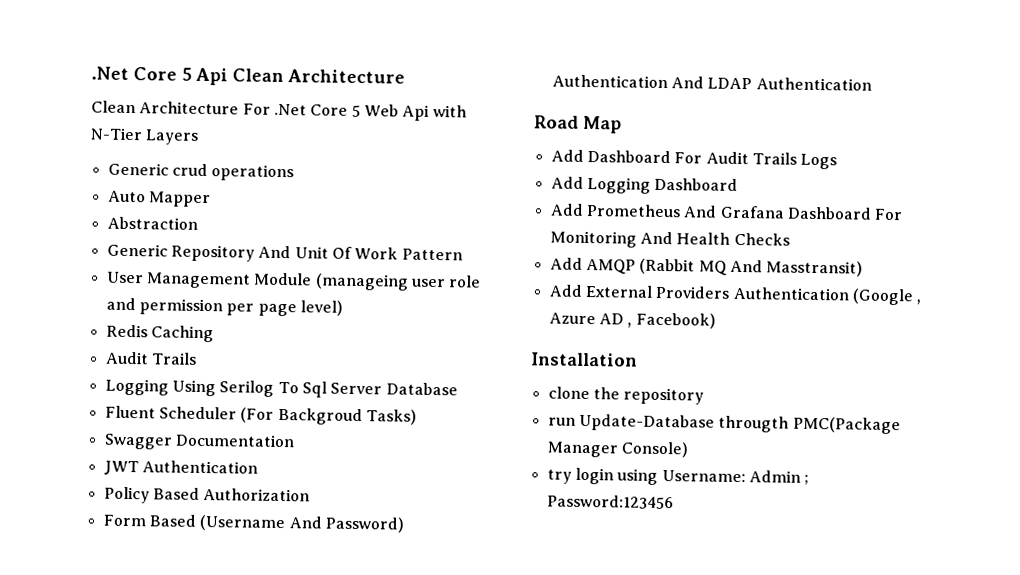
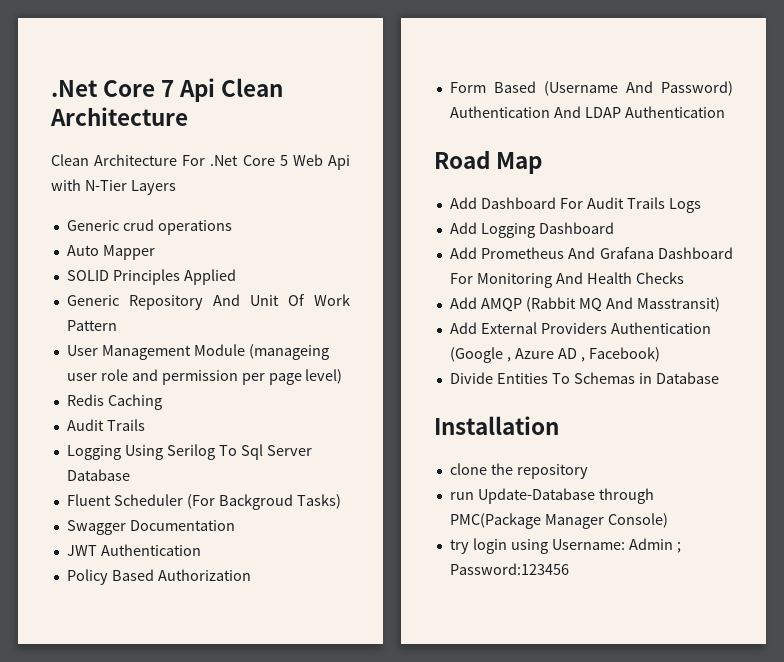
[91,66,192,81] .Net Core 5 -> [51,80,175,97] .Net Core 7
[106,216,198,230] Abstraction -> [66,269,236,285] SOLID Principles Applied
(716, 320) none -> [449,372,719,384] // Divide Entities To Schemas in Database
[718,415,790,433] througth -> [598,488,654,504] through

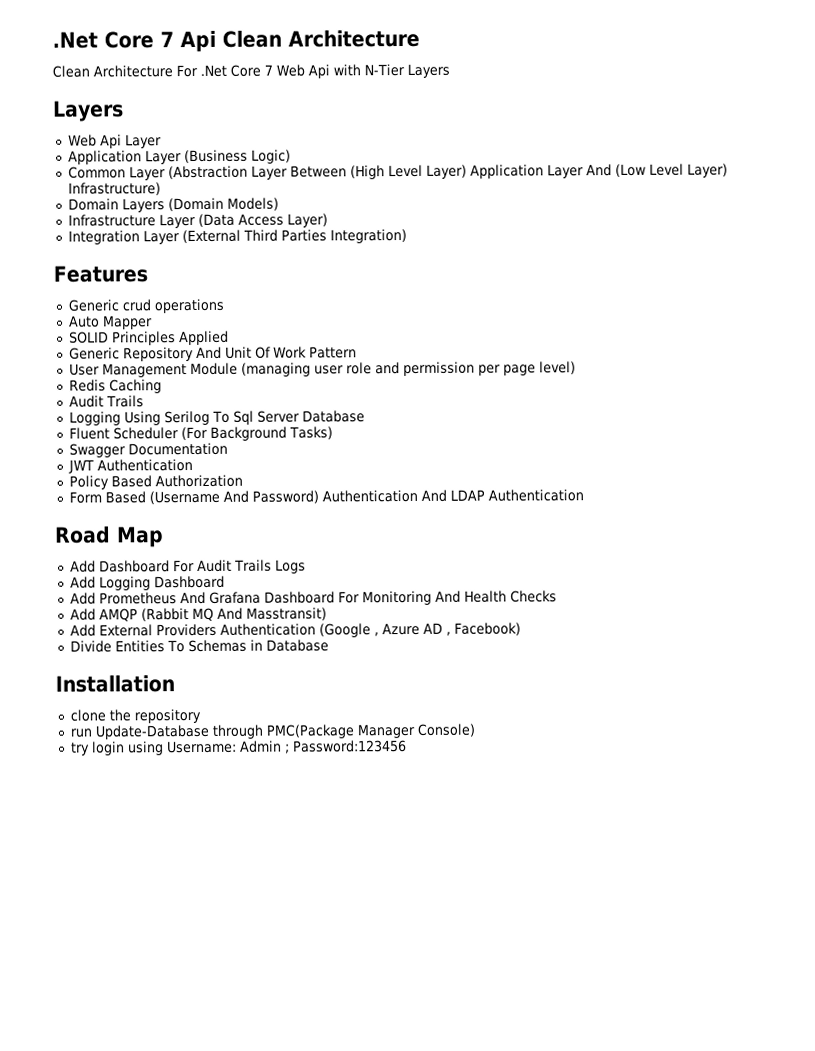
[279,155,288,166] 5 -> [264,64,273,76] 7
(176, 187) none -> [52,100,124,122] [67,134,162,149] [67,149,291,165] [67,163,728,181] [67,182,161,196] [67,197,279,213] [67,213,328,229] [67,229,407,245] [53,265,148,283] // Layers // Web Api Layer // Application Layer (Business Logic) // Common Layer (Abstraction Layer Between (High Level Layer) Application Layer And (Low Level Layer) Infrastructure) // Domain Layers (Domain Models) // Infrastructure Layer (Data Access Layer) // Integration Layer (External Third Parties Integration) // Features
[248,344,329,360] (manageing -> [240,362,311,377] (managing
[218,494,293,510] Backgroud -> [209,426,287,441] Background

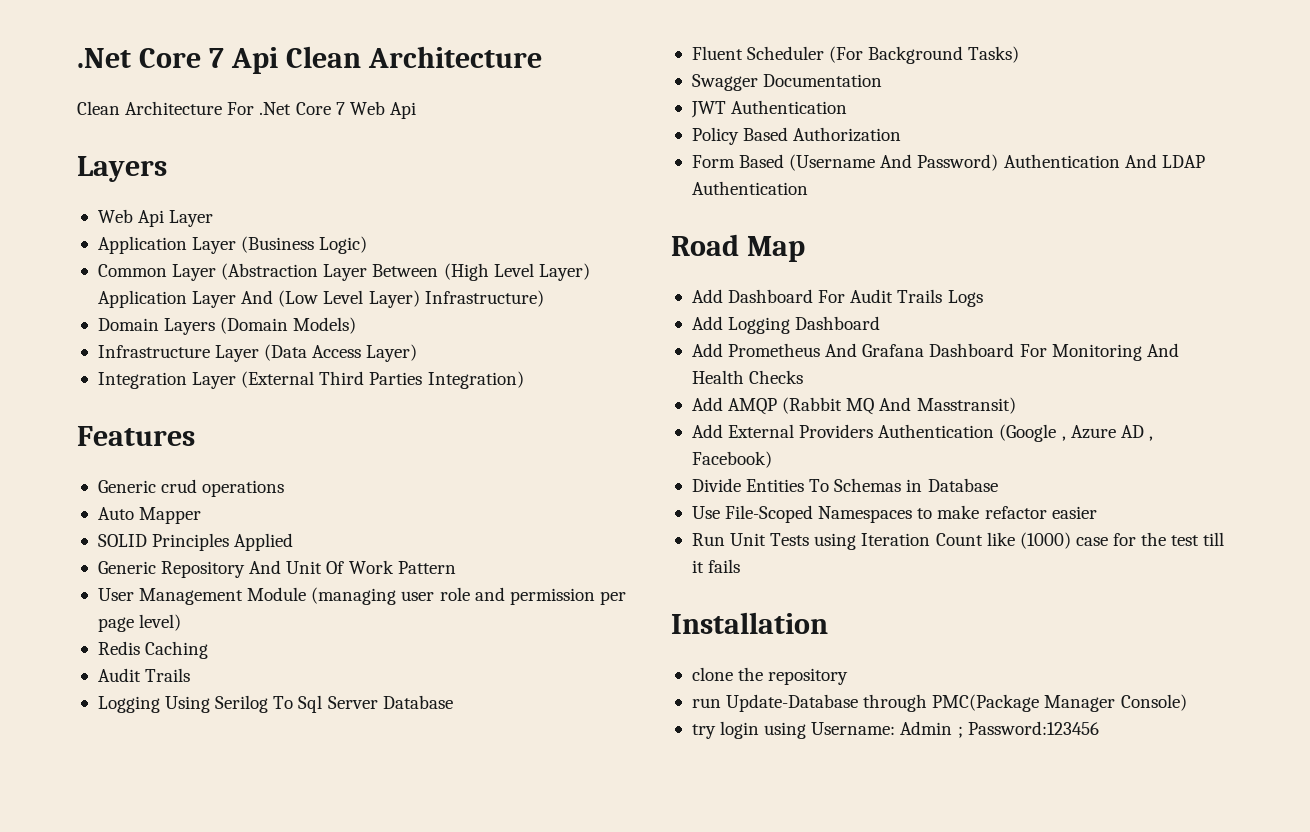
[333,63,450,78] with N-Tier Layers -> (416, 110) none
(329, 645) none -> [691,505,1097,523] [691,532,1225,550] [691,559,741,573] // Use File-Scoped Namespaces to make refactor easier // Run Unit Tests using Iteration Count like (1000) case for the test till it fails

